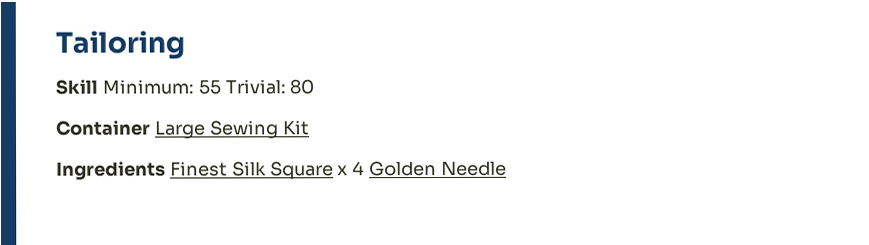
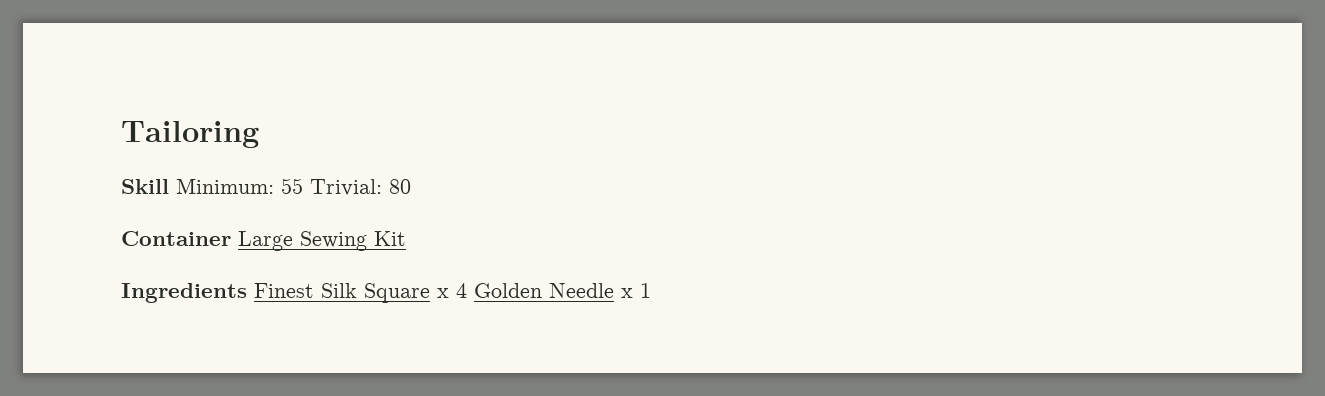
(508, 168) none -> [621,283,651,298] x 1

